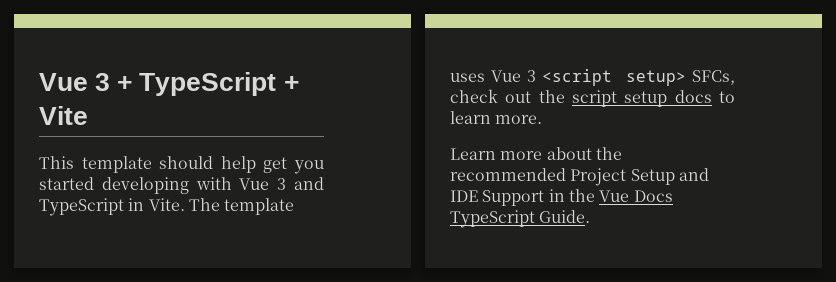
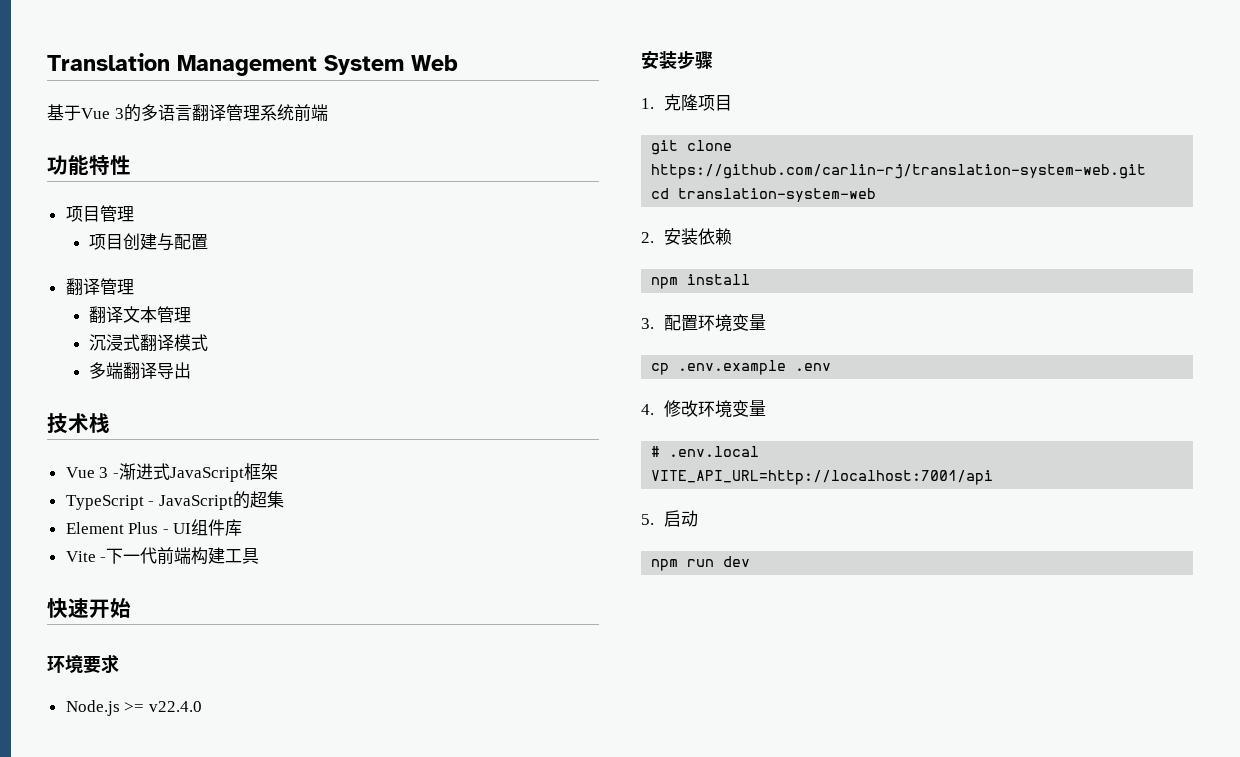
[39,72,299,96] [39,106,88,125] [39,156,324,174] [39,177,324,194] [39,198,295,216] [450,69,735,86] [450,89,735,107] [450,111,543,124] [450,147,622,160] [450,168,709,186] [450,189,673,206] [450,210,591,228] Vue 3 + TypeScript + Vite // This template should help get you started developing with Vue 3 and TypeScript in Vite. The template uses Vue 3 <script setup> SFCs, check out the script setup docs to learn more. // Learn more about the recommended Project Setup and IDE Support in the Vue Docs TypeScript Guide. -> [47,53,458,76] [47,104,328,122] [47,155,131,176] [65,205,134,222] [89,233,209,251] [65,278,134,295] [89,306,192,323] [89,334,209,351] [89,362,192,379] [47,413,110,434] [65,463,278,482] [65,491,284,510] [65,519,243,536] [65,547,260,565] [47,598,131,618] [47,654,119,674] [65,700,202,716] [641,51,713,69] [641,94,733,111] [651,140,733,155] [651,164,1147,179] [651,188,877,202] [641,228,733,245] [651,274,751,289] [641,314,767,332] [651,360,832,375] [641,400,767,418] [651,446,760,457] [651,470,994,485] [641,510,699,527] [651,556,751,571] Translation Management System Web // 基于Vue 3的多语言翻译管理系统前端 // 功能特性 // 项目管理 // 项目创建与配置 // 翻译管理 // 翻译文本管理 // 沉浸式翻译模式 // 多端翻译导出 // 技术栈 // Vue 3 -渐进式JavaScript框架 // TypeScript - JavaScript的超集 // Element Plus - UI组件库 // Vite -下一代前端构建工具 // 快速开始 // 环境要求 // Node.js >= v22.4.0 // 安装步骤 // 1.克隆项目 // git clone https://github.com/carlin-rj/translation-system-web.git // cd translation-system-web // 2.安装依赖 // npm install // 3.配置环境变量 // cp .env.example .env // 4.修改环境变量 // # .env.local // VITE_API_URL=http://localhost:7001/api // 5.启动 // npm run dev

